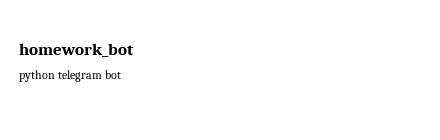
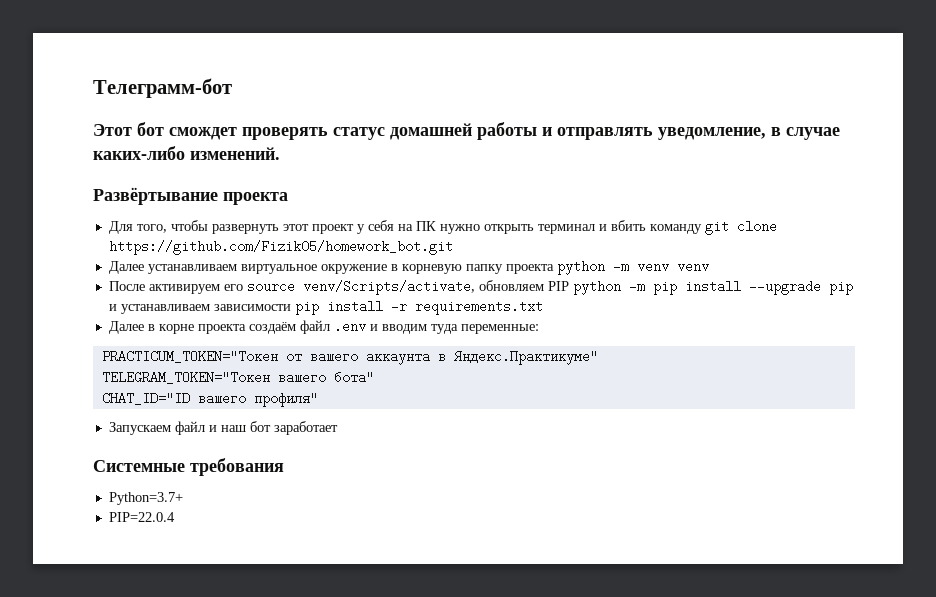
[19,43,134,57] [19,70,122,82] homework_bot // python telegram bot -> [93,78,232,98] [93,122,840,140] [93,146,280,160] [93,187,288,205] [108,220,777,235] [108,240,453,255] [108,260,709,275] [108,280,853,295] [108,300,543,315] [108,320,539,334] [101,348,598,365] [101,369,374,385] [101,390,318,407] [108,421,338,435] [93,458,284,476] [108,492,183,505] [108,512,175,522] Телеграмм-бот // Этот бот смождет проверять статус домашней работы и отправлять уведомление, в случае каких-либо изменений. // Развёртывание проекта // Для того, чтобы развернуть этот проект у себя на ПК нужно открыть терминал и вбить команду git clone https://github.com/Fizik05/homework_bot.git // Далее устанавливаем виртуальное окружение в корневую папку проекта python -m venv venv // После активируем его source venv/Scripts/activate, обновляем PIP python -m pip install --upgrade pip и устанавливаем зависимости pip install -r requirements.txt // Далее в корне проекта создаём файл .env и вводим туда переменные: // PRACTICUM_TOKEN="Токен от вашего аккаунта в Яндекс.Практикуме" // TELEGRAM_TOKEN="Токен вашего бота" // CHAT_ID="ID вашего профиля" // Запускаем файл и наш бот заработает // Системные требования // Python=3.7+ // PIP=22.0.4

